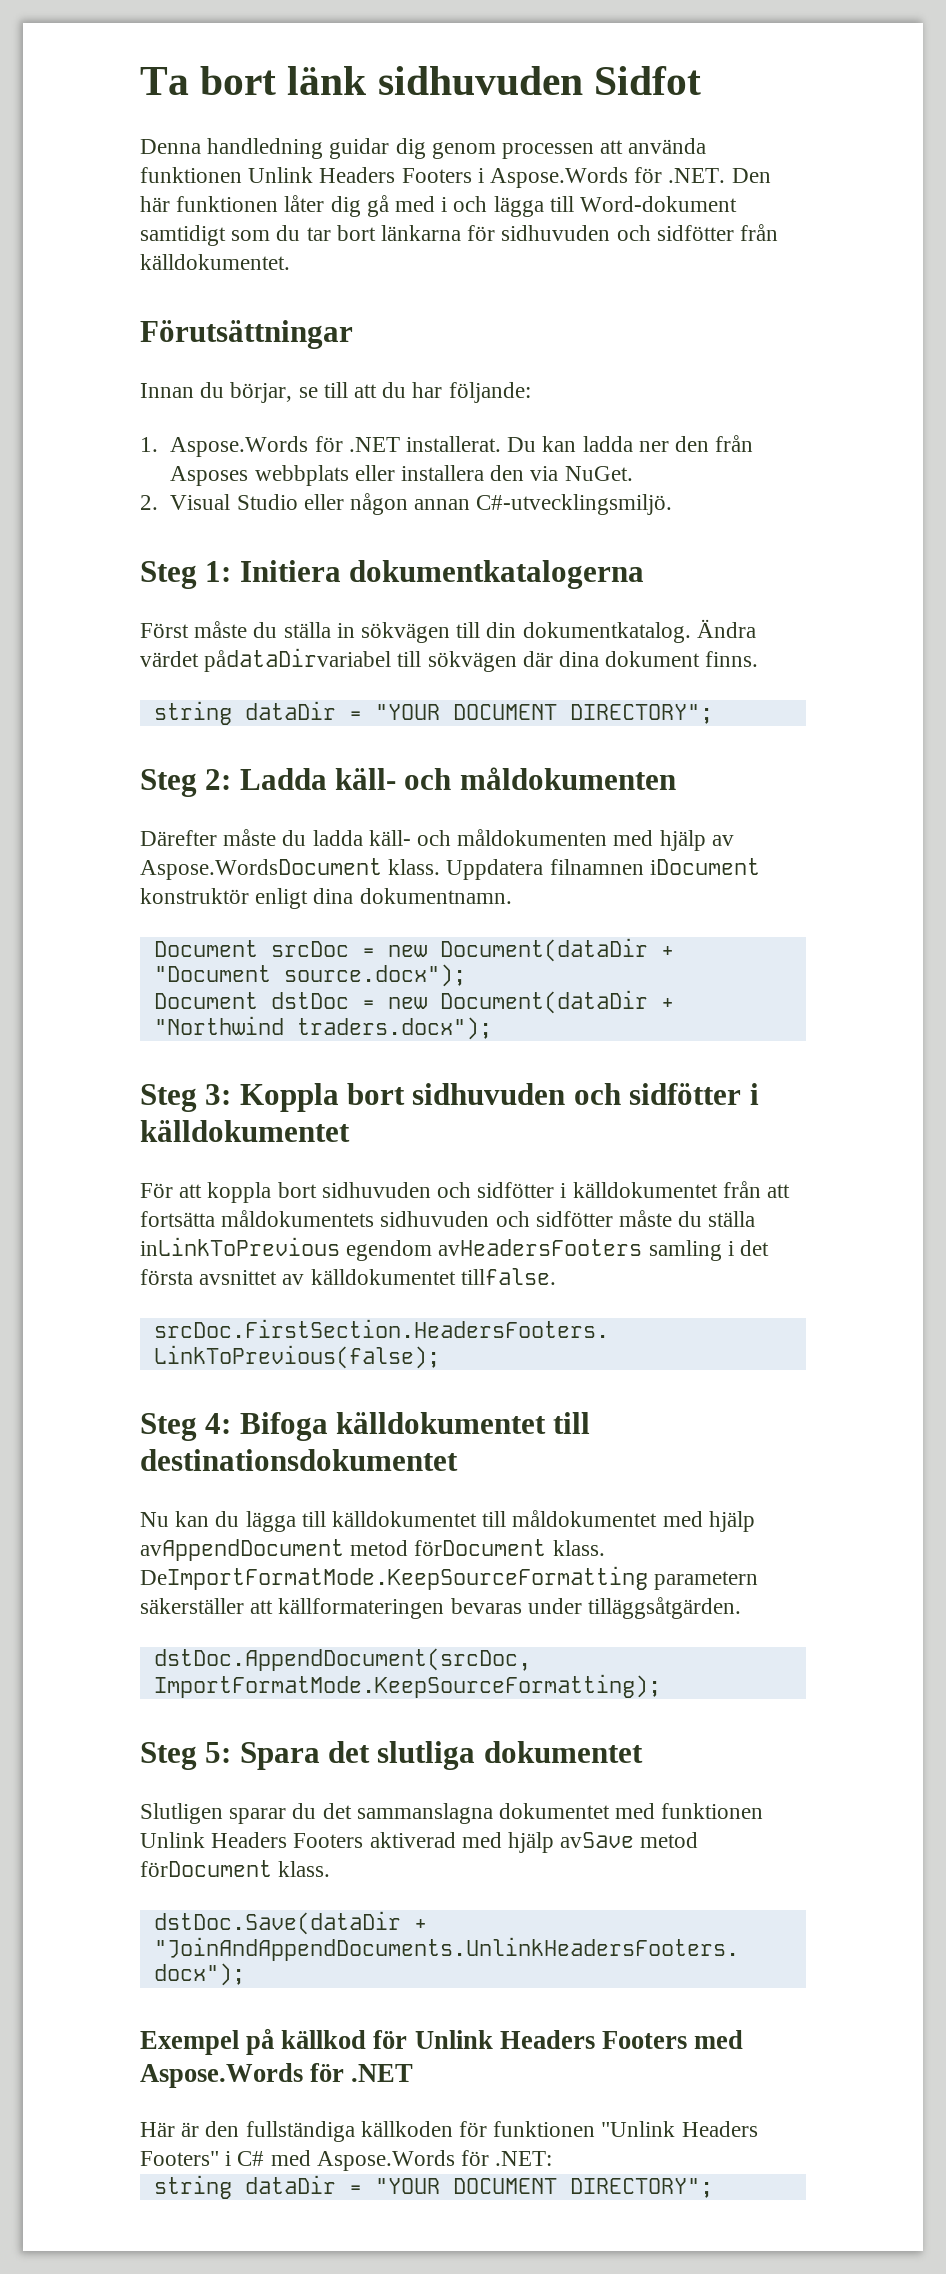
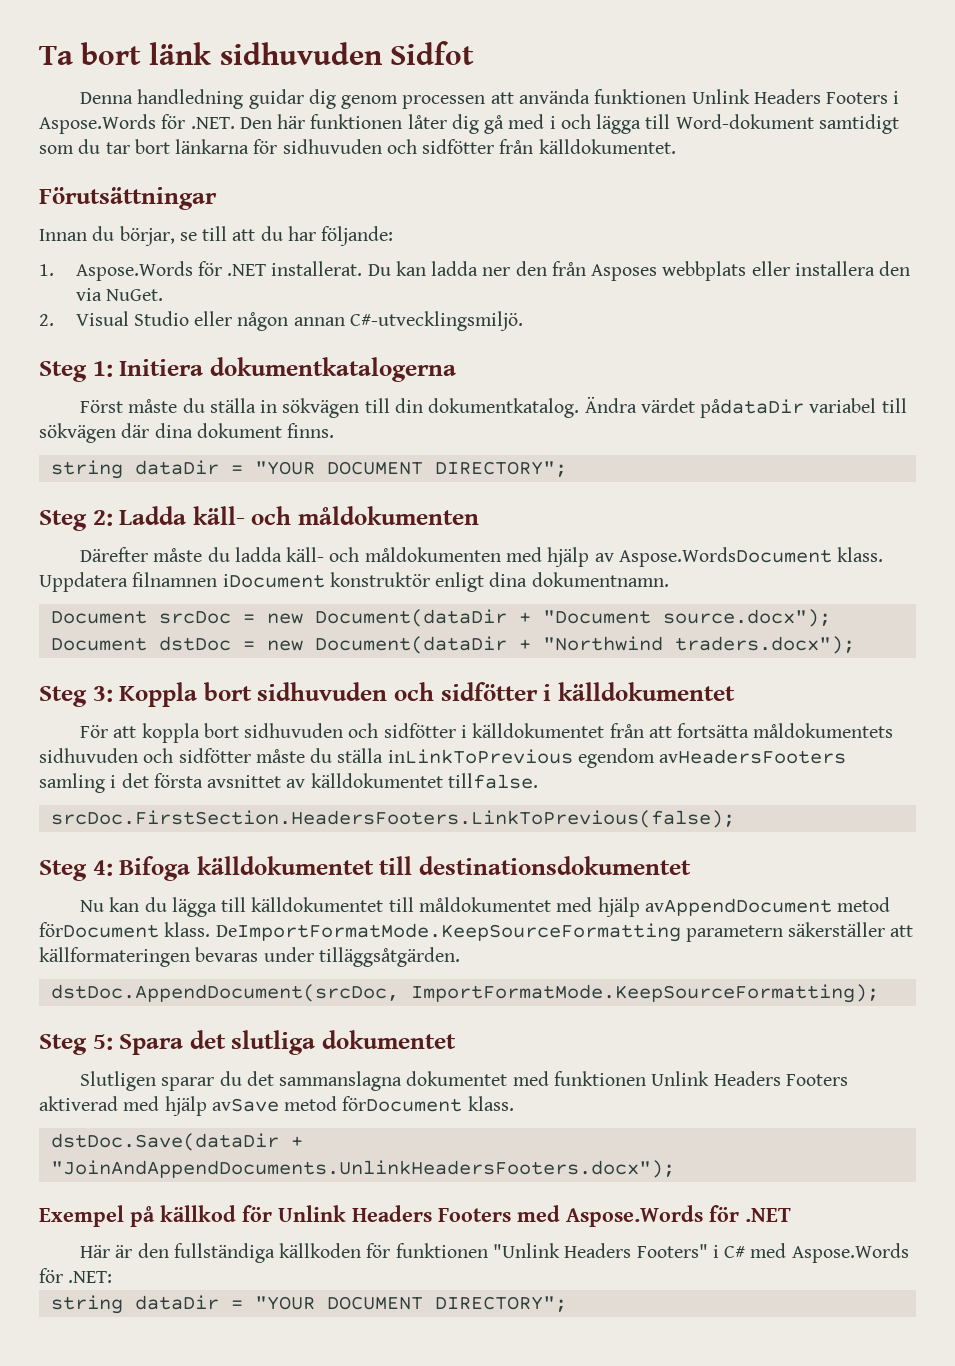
[204,648,392,672] pådataDirvariabel -> [700,398,877,418] pådataDir variabel

